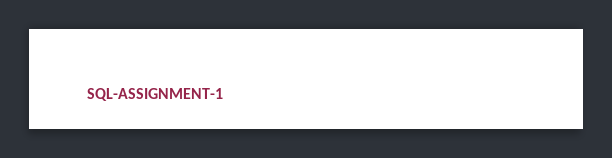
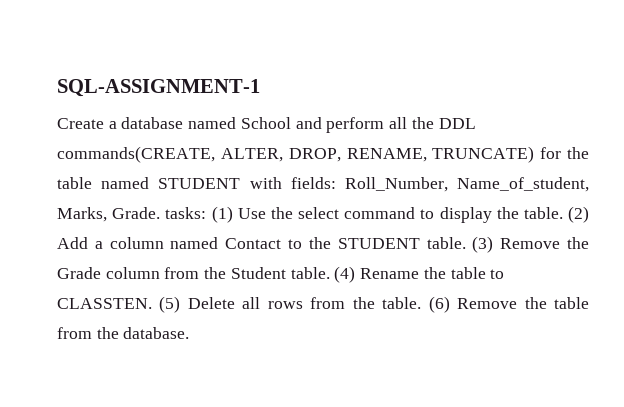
(223, 94) none -> [57,117,476,133] [57,146,589,163] [57,177,590,192] [57,206,589,223] [57,236,589,253] [57,266,505,283] [57,296,589,313] [57,327,190,339] // Create a database named School and perform all the DDL commands(CREATE, ALTER, DROP, RENAME, TRUNCATE) for the table named STUDENT with fields: Roll_Number, Name_of_student, Marks, Grade. tasks: (1) Use the select command to display the table. (2) Add a column named Contact to the STUDENT table. (3) Remove the Grade column from the Student table. (4) Rename the table to CLASSTEN. (5) Delete all rows from the table. (6) Remove the table from the database.

